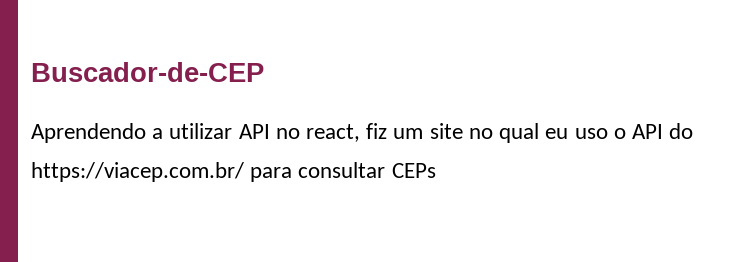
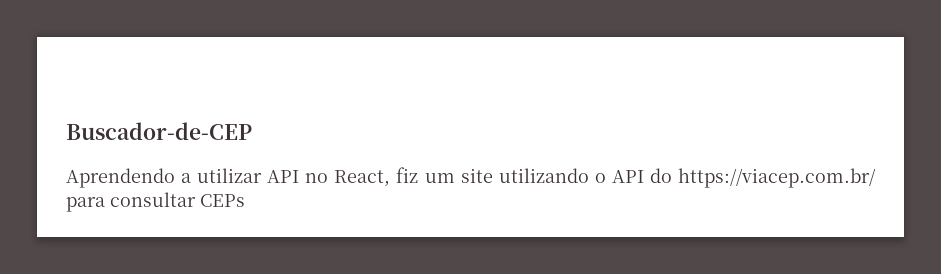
[306,124,361,142] react, -> [334,170,391,187] React,
[468,123,608,143] no qual eu uso -> [498,168,589,183] utilizando

